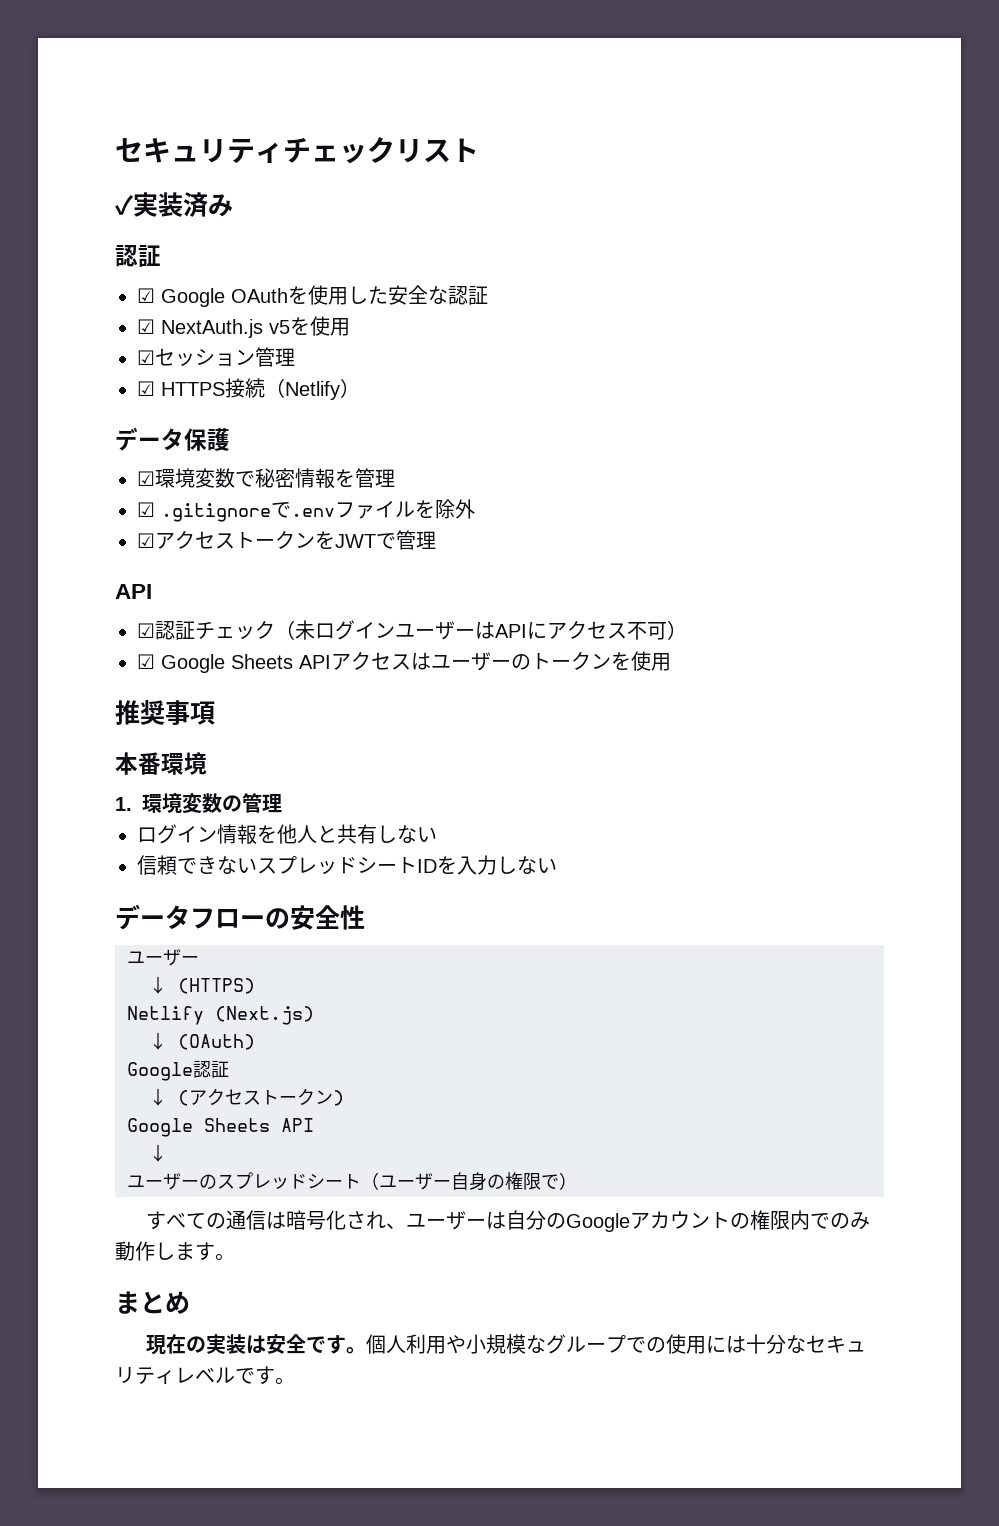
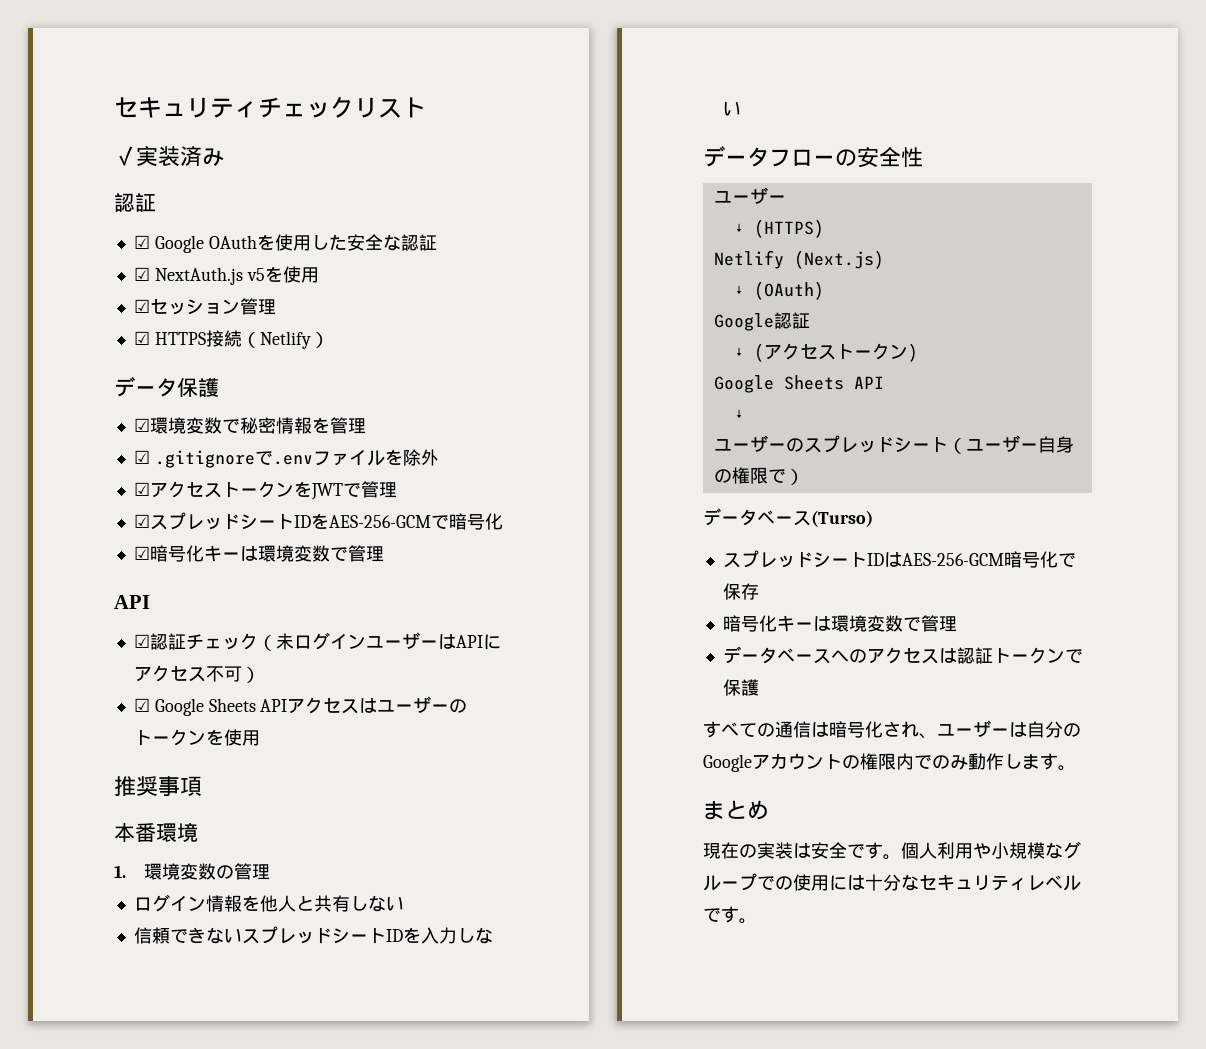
(436, 540) none -> [133,512,503,530] [133,545,384,562] // ☑スプレッドシートIDをAES-256-GCMで暗号化 // ☑暗号化キーは環境変数で管理
(577, 1181) none -> [703,508,873,527] [722,550,1076,568] [722,583,759,600] [722,615,957,632] [722,646,1083,664] [722,679,759,696] // データベース(Turso) // スプレッドシートIDはAES-256-GCM暗号化で保存 // 暗号化キーは環境変数で管理 // データベースへのアクセスは認証トークンで保護

